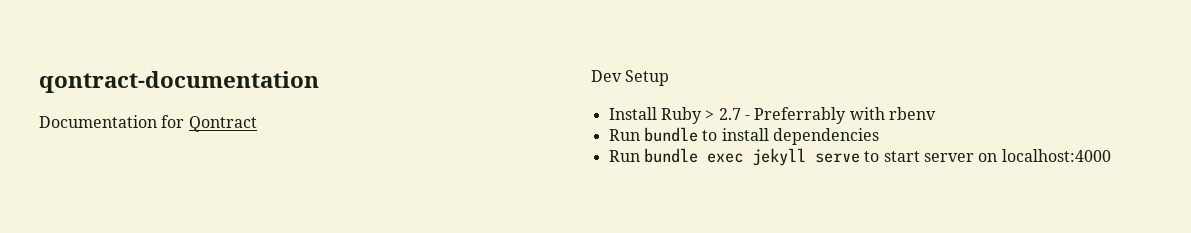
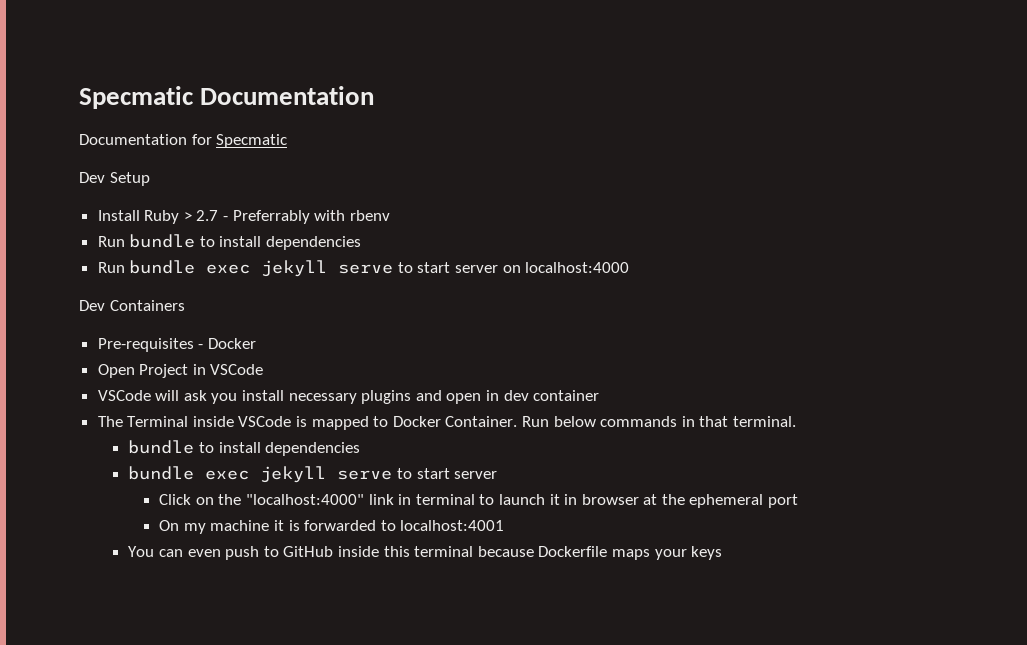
[39,71,319,93] qontract-documentation -> [79,86,375,109] Specmatic Documentation
[188,116,257,132] Qontract -> [216,134,288,148] Specmatic
(1111, 155) none -> [79,300,185,311] [97,338,256,352] [97,364,264,378] [97,390,600,404] [97,416,796,430] [128,440,361,456] [128,466,498,483] [159,494,799,508] [159,520,505,534] [128,546,723,560] // Dev Containers // Pre-requisites - Docker // Open Project in VSCode // VSCode will ask you install necessary plugins and open in dev container // The Terminal inside VSCode is mapped to Docker Container. Run below commands in that terminal. // bundle to install dependencies // bundle exec jekyll serve to start server // Click on the "localhost:4000" link in terminal to launch it in browser at the ephemeral port // On my machine it is forwarded to localhost:4001 // You can even push to GitHub inside this terminal because Dockerfile maps your keys

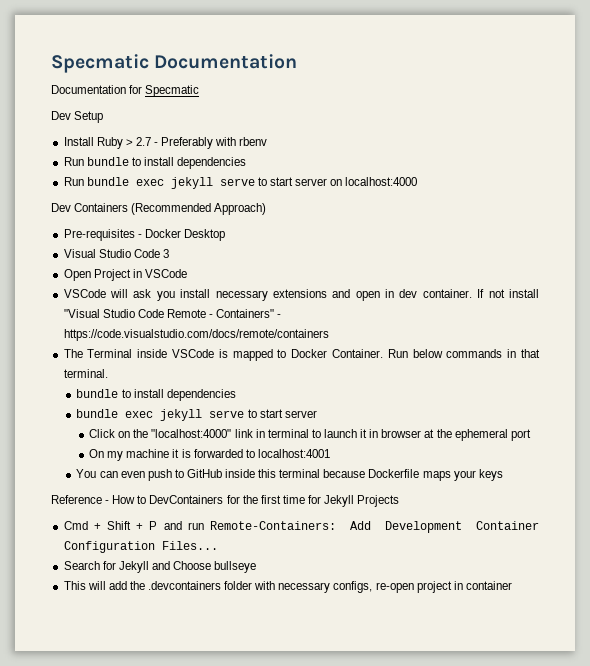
[232,210,310,224] Preferrably -> [161,137,214,149] Preferably
(185, 305) none -> [131,203,267,215] (Recommended Approach)
(256, 343) none -> [183,229,225,241] [63,249,169,258] Desktop // Visual Studio Code 3
[361,390,412,404] plugins -> [272,289,327,298] extensions
[533,390,600,401] container -> [422,289,540,298] [63,309,282,318] [63,329,329,341] container. If not install "Visual Studio Code Remote - Containers" - https://code.visualstudio.com/docs/remote/containers
(723, 553) none -> [51,495,400,507] [63,521,540,533] [63,541,218,553] [63,561,257,573] [63,581,512,593] // Reference - How to DevContainers for the first time for Jekyll Projects // Cmd + Shift + P and run Remote-Containers: Add Development Container Configuration Files... // Search for Jekyll and Choose bullseye // This will add the .devcontainers folder with necessary configs, re-open project in container

